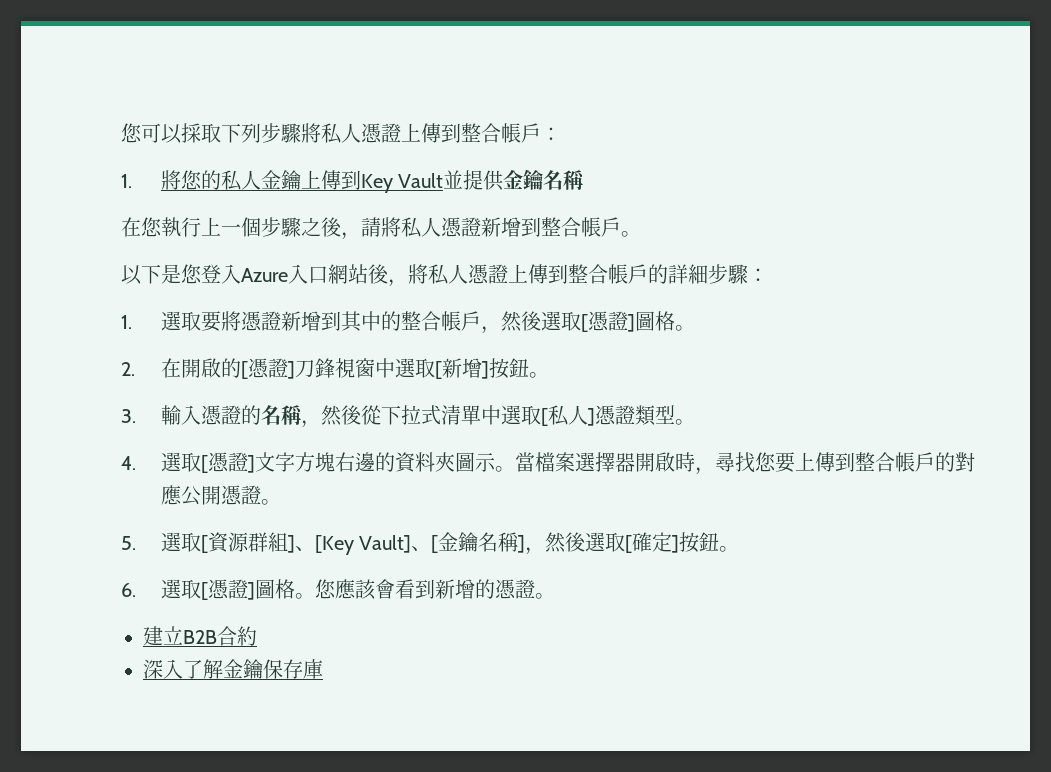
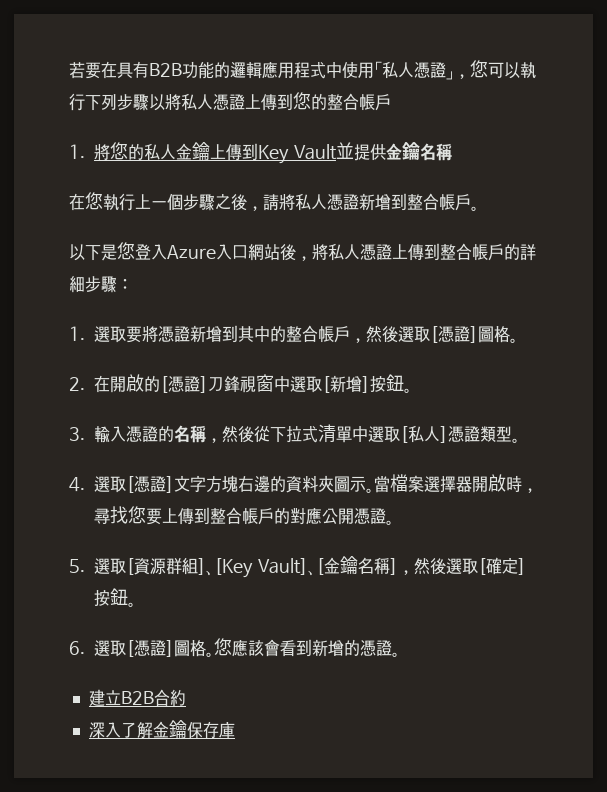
[121,123,221,144] 您可以採取 -> [69,60,536,80] [69,93,85,111] 若要在具有B2B功能的邏輯應用程式中使用「私人憑證」，您可以執行
[301,123,561,144] 將私人憑證上傳到整合帳戶： -> [149,92,391,111] 以將私人憑證上傳到您的整合帳戶

